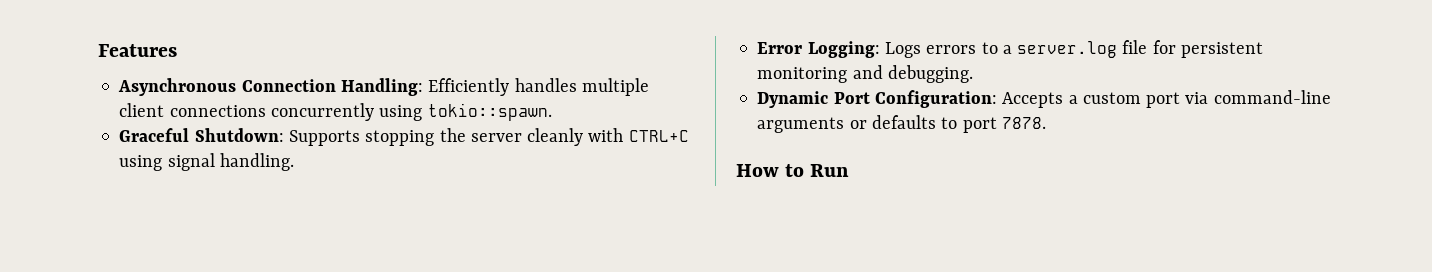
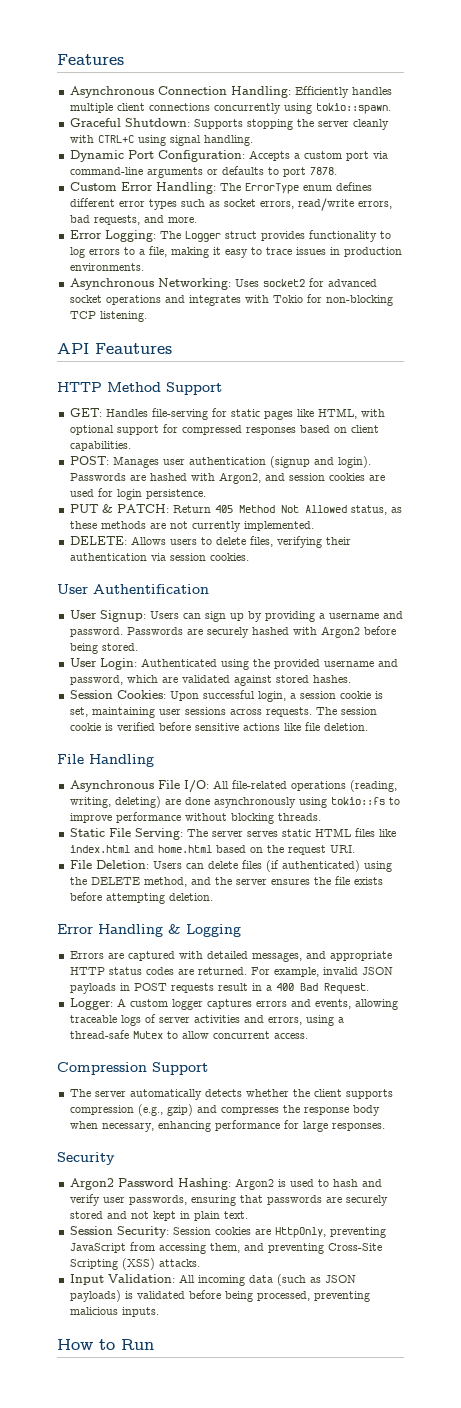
[757,40,1263,58] [757,65,973,83] // Error Logging: Logs errors to a server.log file for persistent monitoring and debugging. -> (253, 140) none
(1046, 123) none -> [69,182,372,194] [69,198,392,211] [69,215,197,225] [69,230,391,242] [69,246,402,258] [69,263,144,271] [69,278,377,290] [69,294,393,306] [69,311,147,322] [57,343,172,354] [57,382,222,395] [69,408,385,420] [69,424,379,435] [69,441,131,451] [69,456,371,468] [69,472,385,484] [69,488,206,500] [69,504,402,515] [69,521,314,532] [69,536,351,548] [69,553,249,561] [57,584,209,594] [69,610,403,622] [69,626,396,638] [69,643,138,654] [69,658,398,670] [69,675,351,686] [69,690,383,702] [69,707,377,718] [69,722,368,731] [57,754,154,767] [69,780,397,793] [69,796,400,808] [69,812,321,824] [69,828,396,840] [69,845,355,855] [69,860,392,872] [69,876,383,887] [69,892,213,904] [57,924,241,937] [69,951,392,962] [69,967,393,977] [69,983,369,994] [69,998,398,1010] [69,1014,344,1026] [69,1030,308,1039] [57,1062,208,1075] [69,1089,393,1100] [69,1104,380,1116] [69,1120,385,1132] [57,1152,115,1165] [69,1178,382,1190] [69,1194,388,1206] [69,1211,248,1221] [69,1226,386,1238] [69,1242,382,1254] [69,1258,200,1270] [69,1274,356,1286] [69,1290,370,1302] [69,1307,159,1317] // Custom Error Handling: The ErrorType enum defines different error types such as socket errors, read/write errors, bad requests, and more. // Error Logging: The Logger struct provides functionality to log errors to a file, making it easy to trace issues in production environments. // Asynchronous Networking: Uses socket2 for advanced socket operations and integrates with Tokio for non-blocking TCP listening. // API Feautures // HTTP Method Support // GET: Handles file-serving for static pages like HTML, with optional support for compressed responses based on client capabilities. // POST: Manages user authentication (signup and login). Passwords are hashed with Argon2, and session cookies are used for login persistence. // PUT & PATCH: Return 405 Method Not Allowed status, as these methods are not currently implemented. // DELETE: Allows users to delete files, verifying their authentication via session cookies. // User Authentification // User Signup: Users can sign up by providing a username and password. Passwords are securely hashed with Argon2 before being stored. // User Login: Authenticated using the provided username and password, which are validated against stored hashes. // Session Cookies: Upon successful login, a session cookie is set, maintaining user sessions across requests. The session cookie is verified before sensitive actions like file deletion. // File Handling // Asynchronous File I/O: All file-related operations (reading, writing, deleting) are done asynchronously using tokio::fs to improve performance without blocking threads. // Static File Serving: The server serves static HTML files like index.html and home.html based on the request URI. // File Deletion: Users can delete files (if authenticated) using the DELETE method, and the server ensures the file exists before attempting deletion. // Error Handling & Logging // Errors are captured with detailed messages, and appropriate HTTP status codes are returned. For example, invalid JSON payloads in POST requests result in a 400 Bad Request. // Logger: A custom logger captures errors and events, allowing traceable logs of server activities and errors, using a thread-safe Mutex to allow concurrent access. // Compression Support // The server automatically detects whether the client supports compression (e.g., gzip) and compresses the response body when necessary, enhancing performance for large responses. // Security // Argon2 Password Hashing: Argon2 is used to hash and verify user passwords, ensuring that passwords are securely stored and not kept in plain text. // Session Security: Session cookies are HttpOnly, preventing JavaScript from accessing them, and preventing Cross-Site Scripting (XSS) attacks. // Input Validation: All incoming data (such as JSON payloads) is validated before being processed, preventing malicious inputs.

